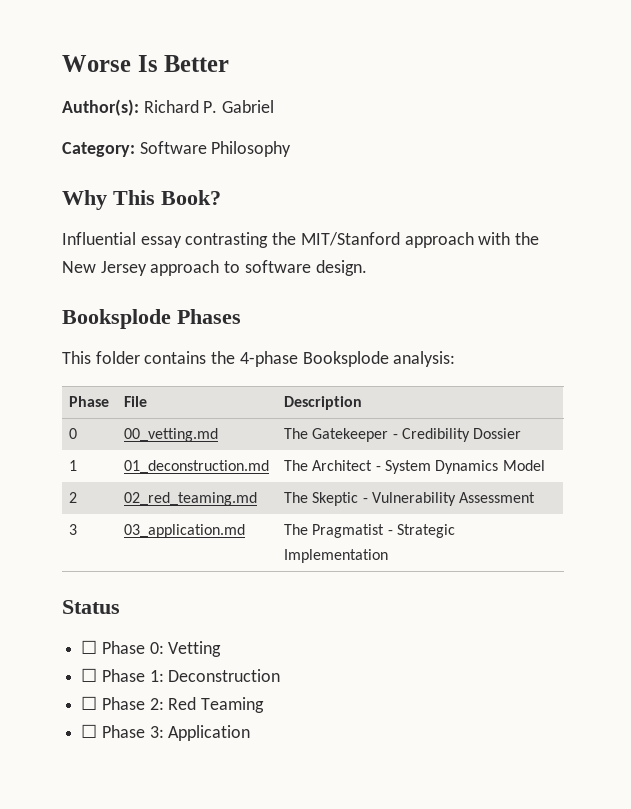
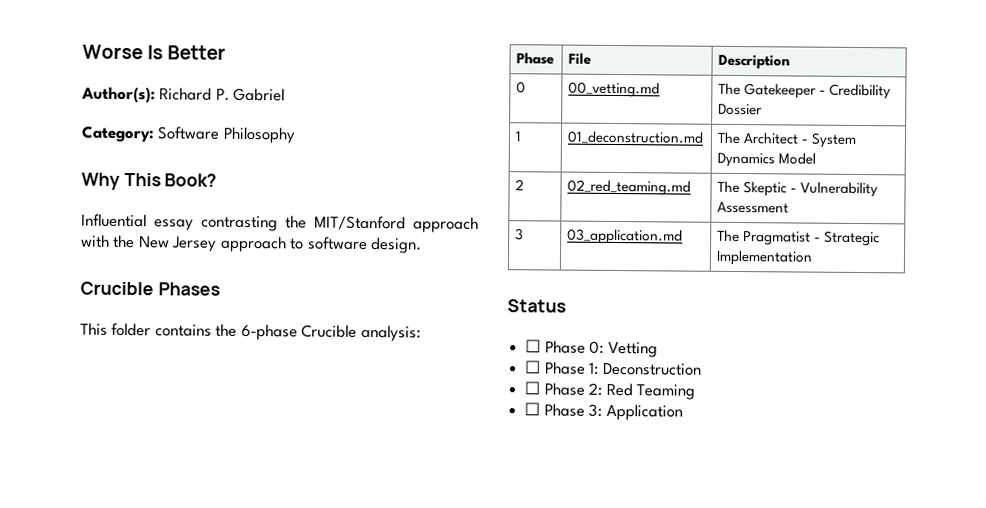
[62,309,171,329] Booksplode -> [80,281,154,296] Crucible
[239,351,389,367] 4-phase Booksplode -> [240,323,358,341] 6-phase Crucible

